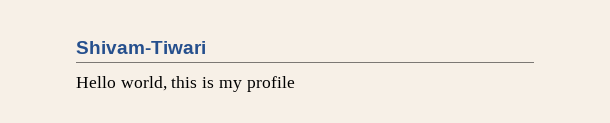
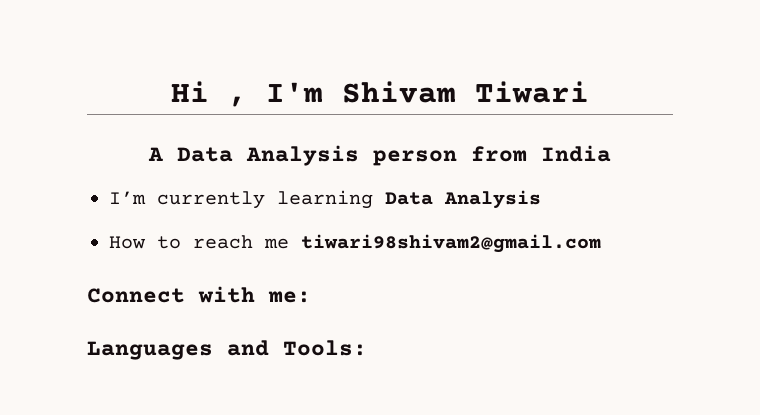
[76,41,206,54] [76,76,295,92] Shivam-Tiwari // Hello world, this is my profile -> [171,81,589,107] [148,145,611,166] [109,190,541,209] [109,234,601,253] [87,286,311,303] [87,340,367,360] Hi , I'm Shivam Tiwari // A Data Analysis person from India // I’m currently learning Data Analysis // How to reach me tiwari98shivam2@gmail.com // Connect with me: // Languages and Tools:

